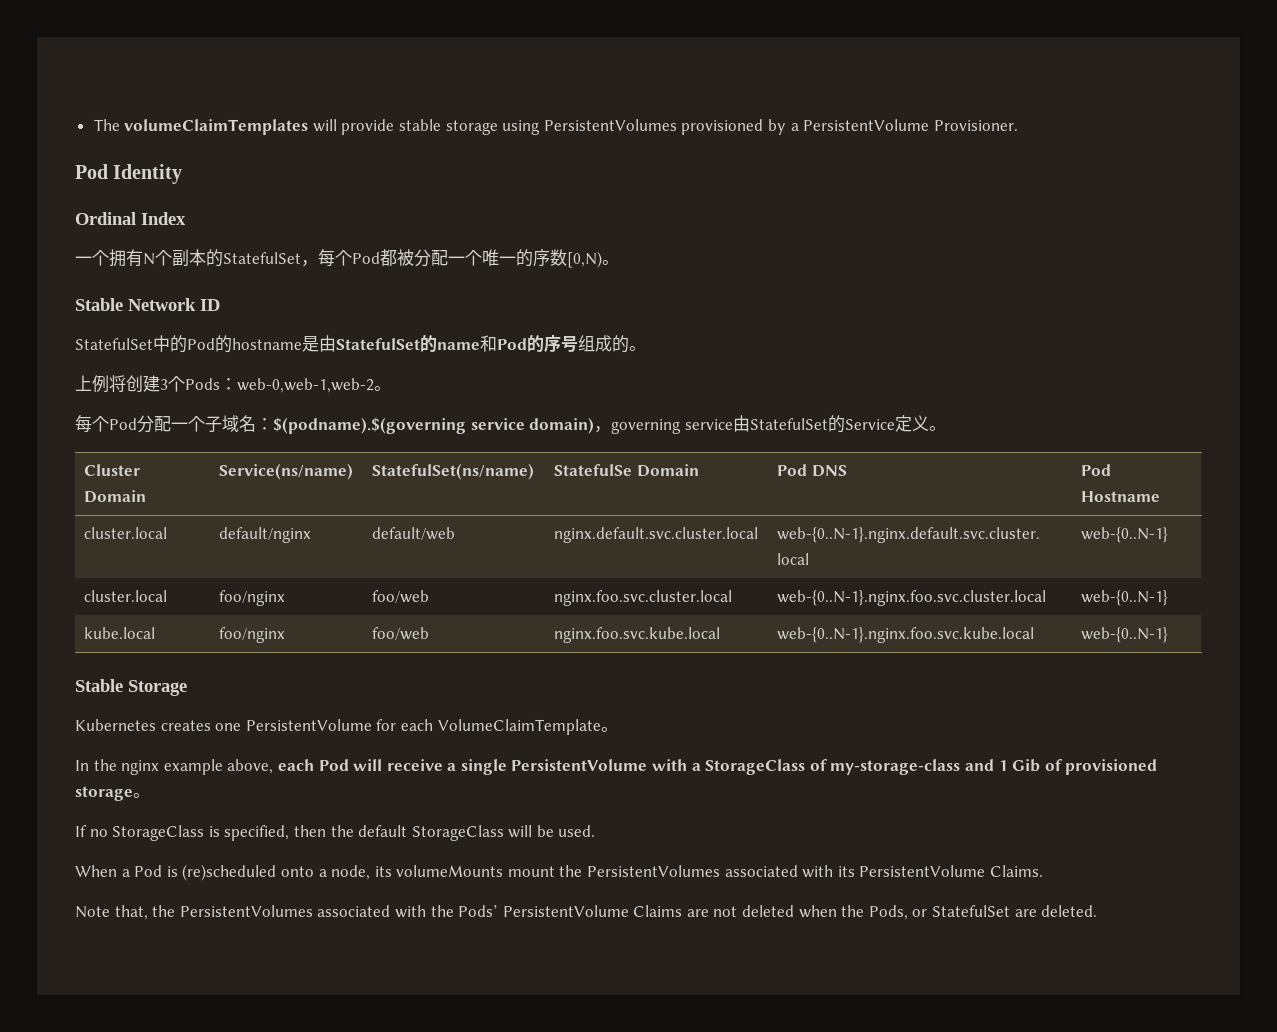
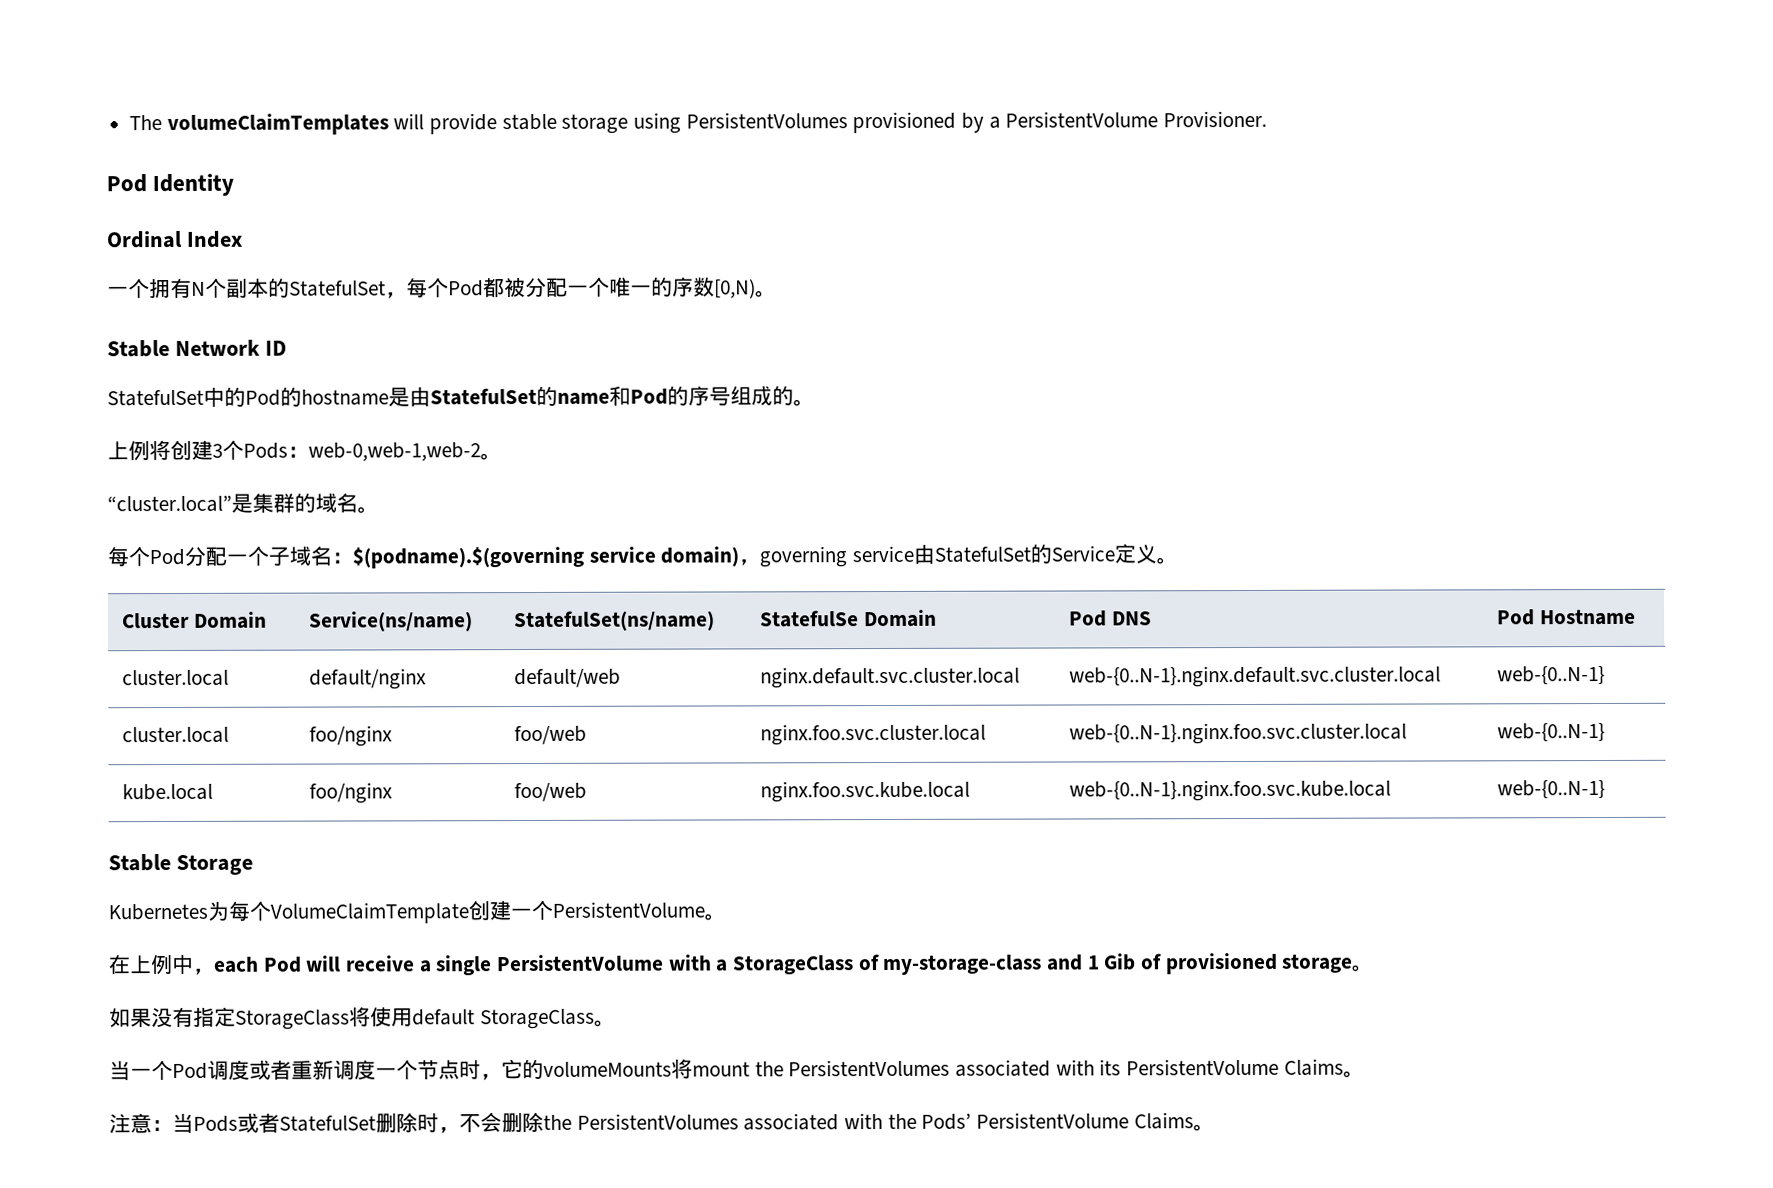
(391, 388) none -> [107,492,379,514] // “cluster.local”是集群的域名。
[160,719,618,735] [75,759,274,775] creates one PersistentVolume for each VolumeClaimTemplate。 // In the nginx example above, -> [207,900,726,924] [109,953,215,976] 为每个VolumeClaimTemplate创建一个PersistentVolume。 // 在上例中，
[75,825,596,841] [75,864,504,881] If no StorageClass is specified, then the default StorageClass will be used. // When a Pod is (re)scheduled onto a node, its volumeMounts -> [109,1006,616,1030] [109,1058,693,1081] 如果没有指定StorageClass将使用default StorageClass。 // 当一个Pod调度或者重新调度一个节点时，它的volumeMounts将
[990,865,1044,877] [75,905,148,920] Claims. // Note that, -> [1283,1058,1365,1078] [109,1111,544,1134] Claims。 // 注意：当Pods或者StatefulSet删除时，不会删除
[686,905,1098,920] are not deleted when the Pods, or StatefulSet are deleted. -> [1192,1124,1215,1132] 。

